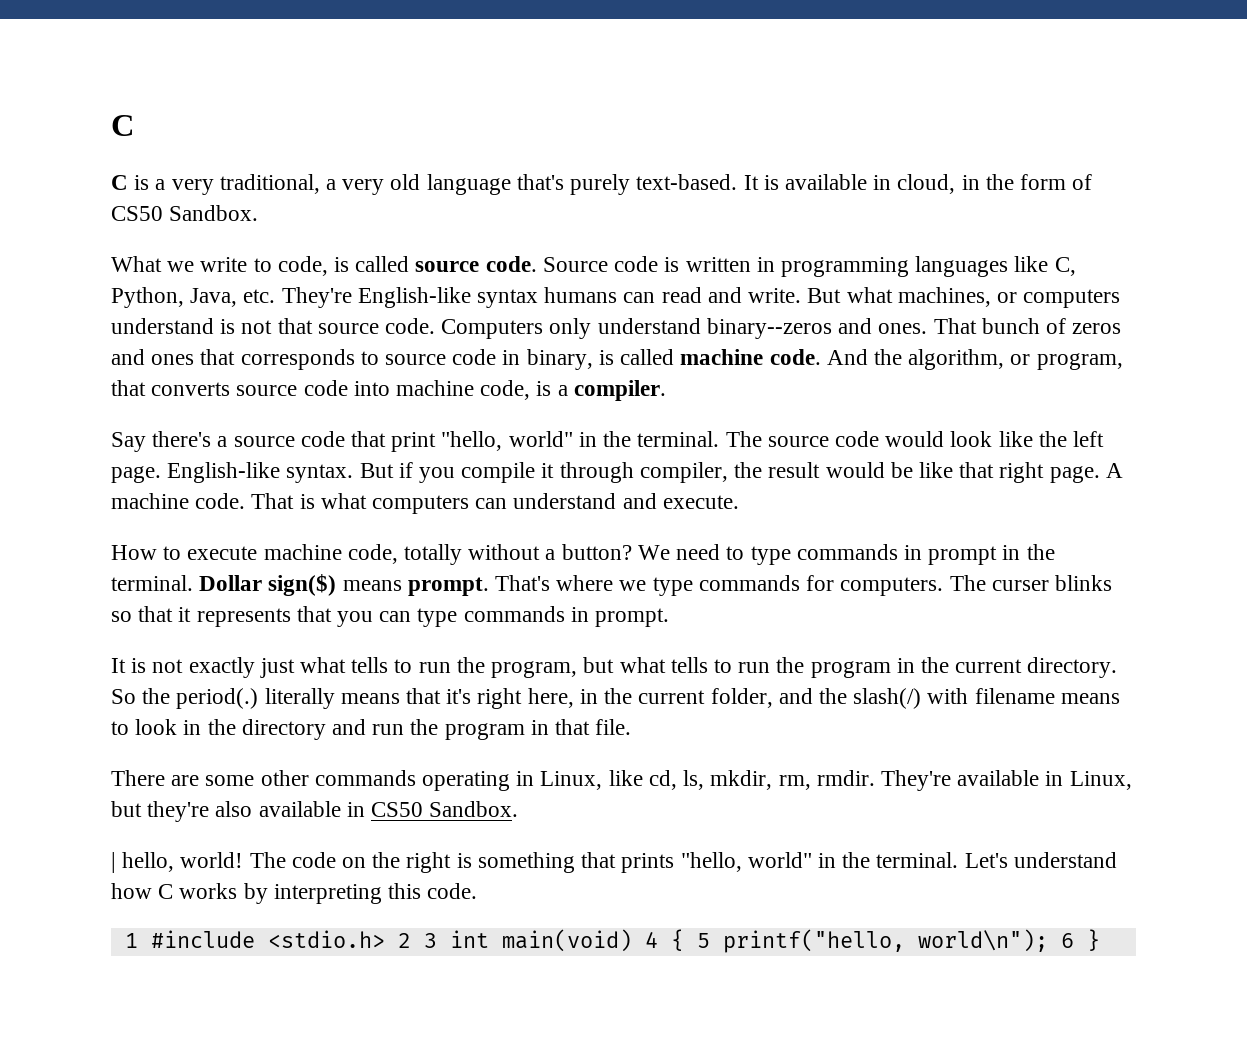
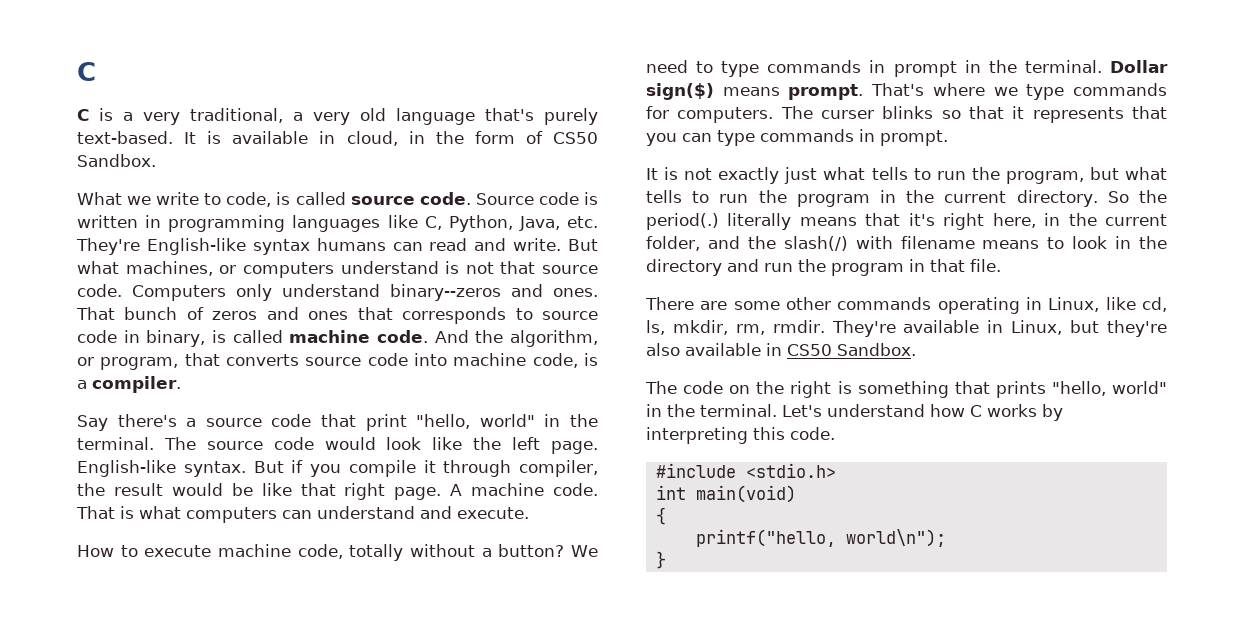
[111,852,244,873] | hello, world! -> (916, 349) none
[124,933,138,948] 1 -> (835, 433) none
[397,933,437,948] 2 3 -> (836, 470) //
[644,932,658,948] 4 -> (796, 494) //
[696,933,710,948] 5 -> (666, 516) //
[1060,933,1074,948] 6 -> (946, 538) //

